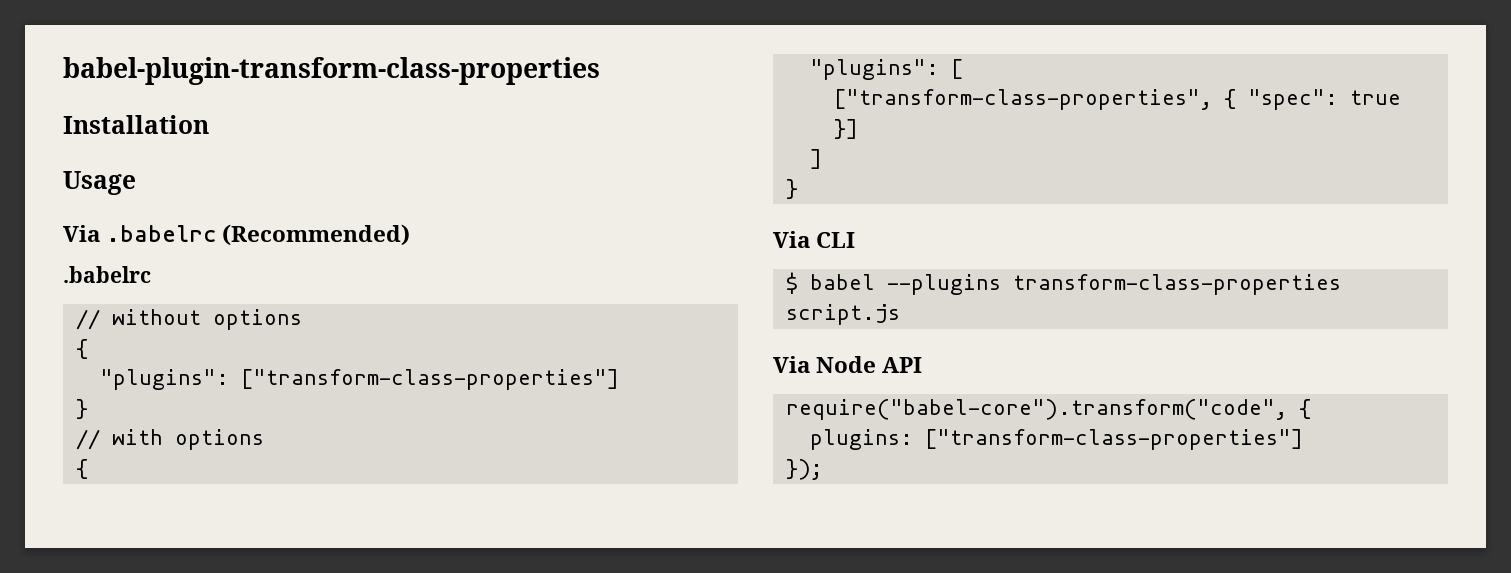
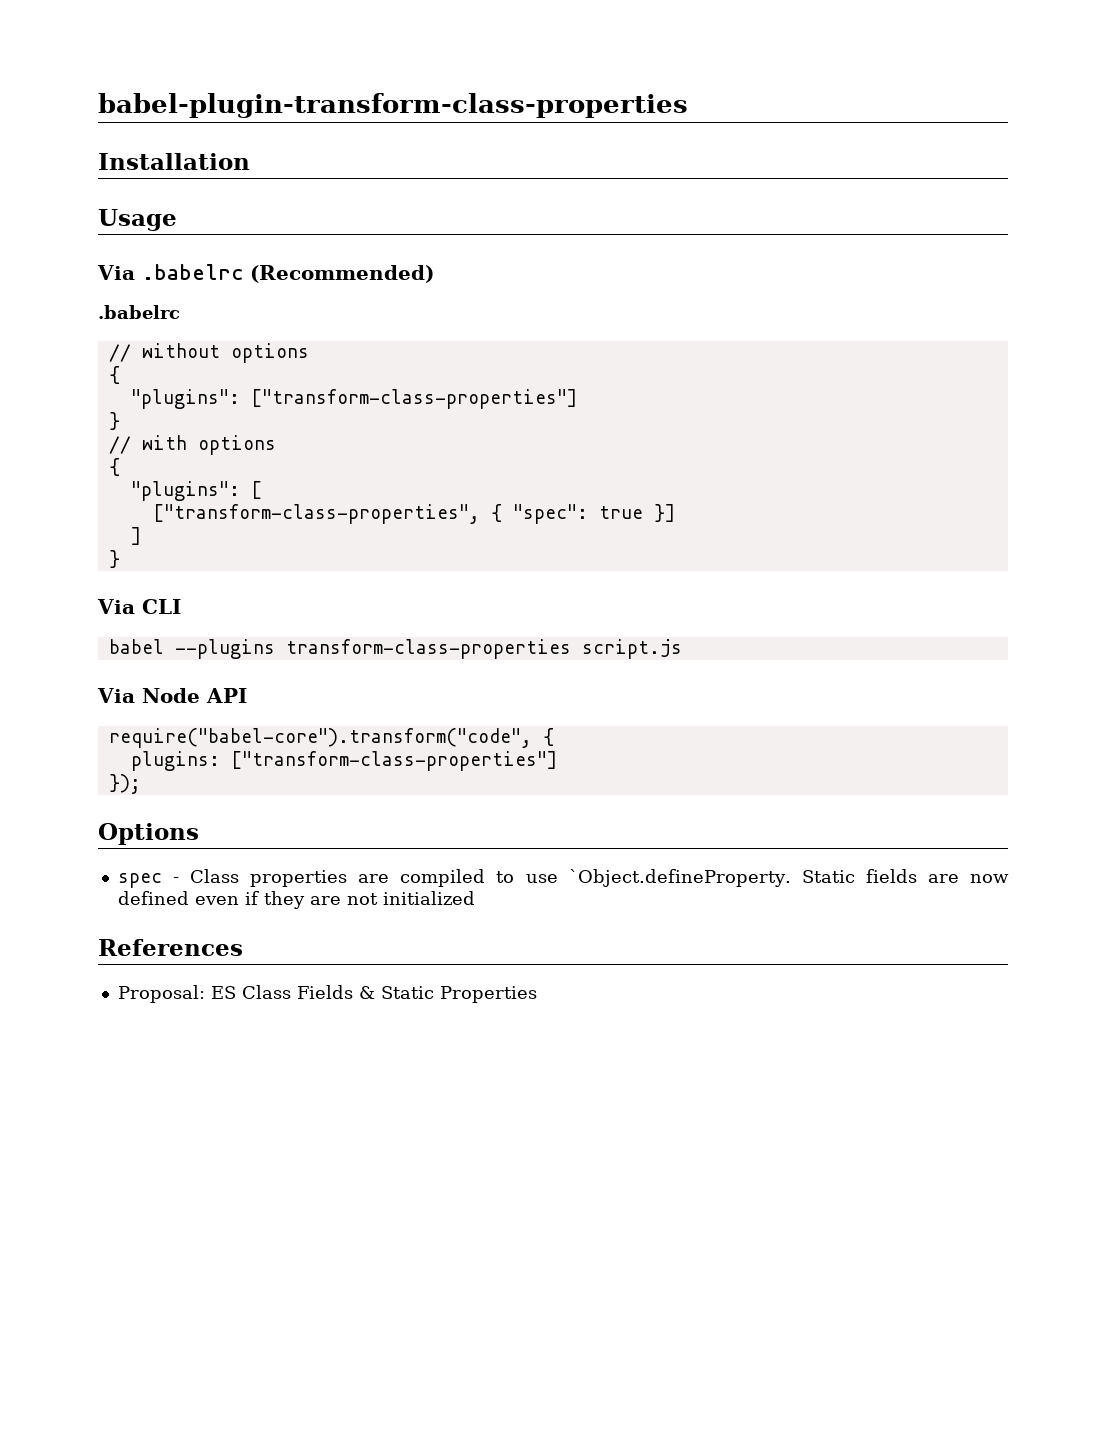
[785,272,798,294] $ -> (181, 606) none
(823, 469) none -> [98,823,199,845] [117,869,1009,888] [117,891,475,909] [98,939,243,956] [117,985,537,1003] // Options // spec - Class properties are compiled to use `Object.defineProperty. Static fields are now defined even if they are not initialized // References // Proposal: ES Class Fields & Static Properties

